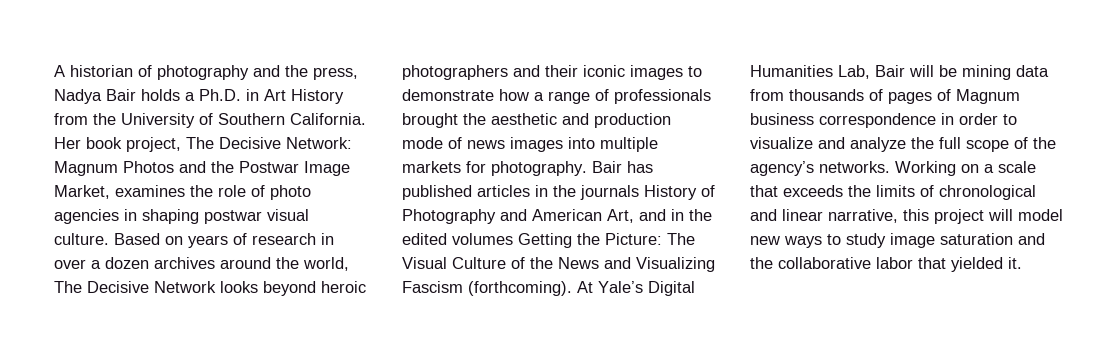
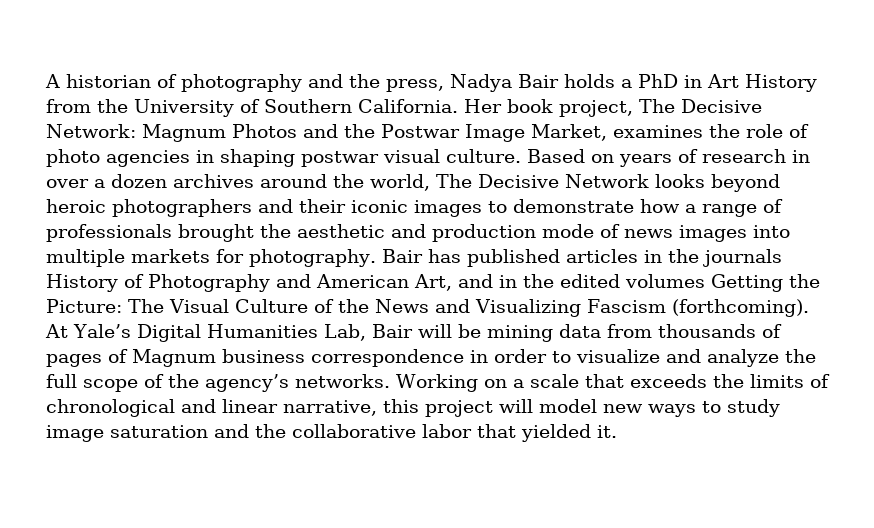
[199,89,241,101] Ph.D. -> [638,74,678,88] PhD

